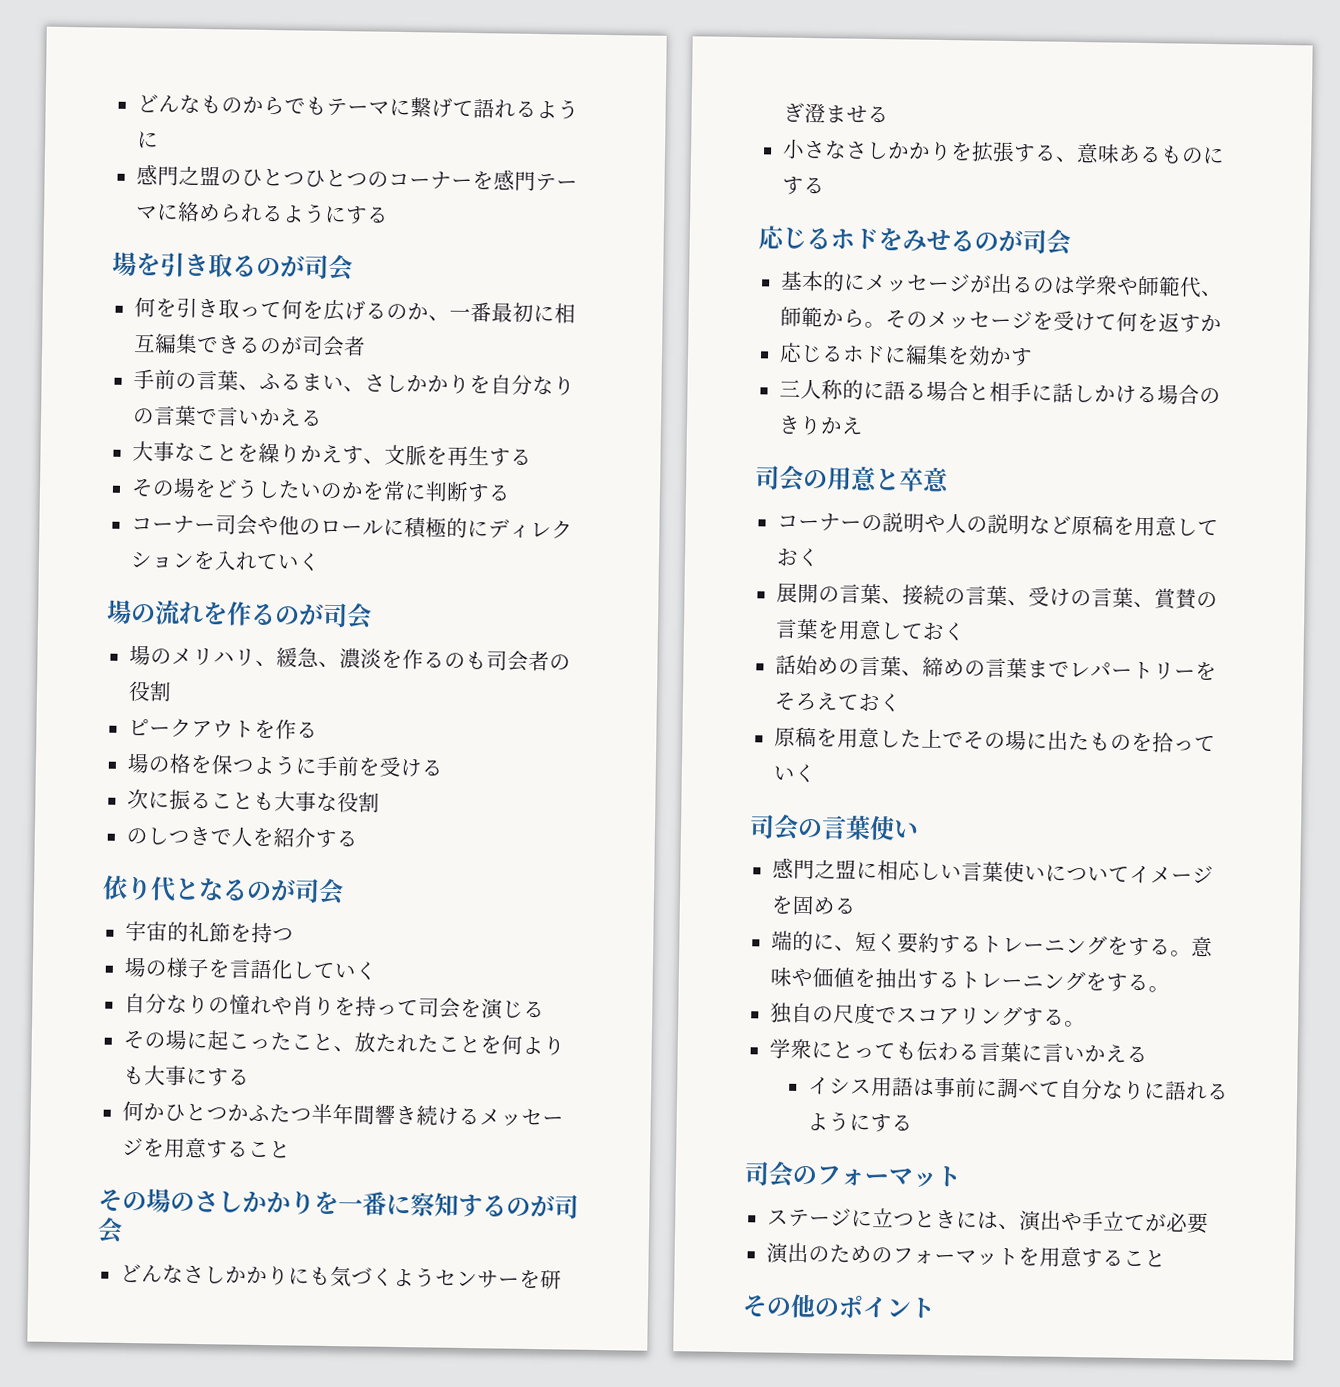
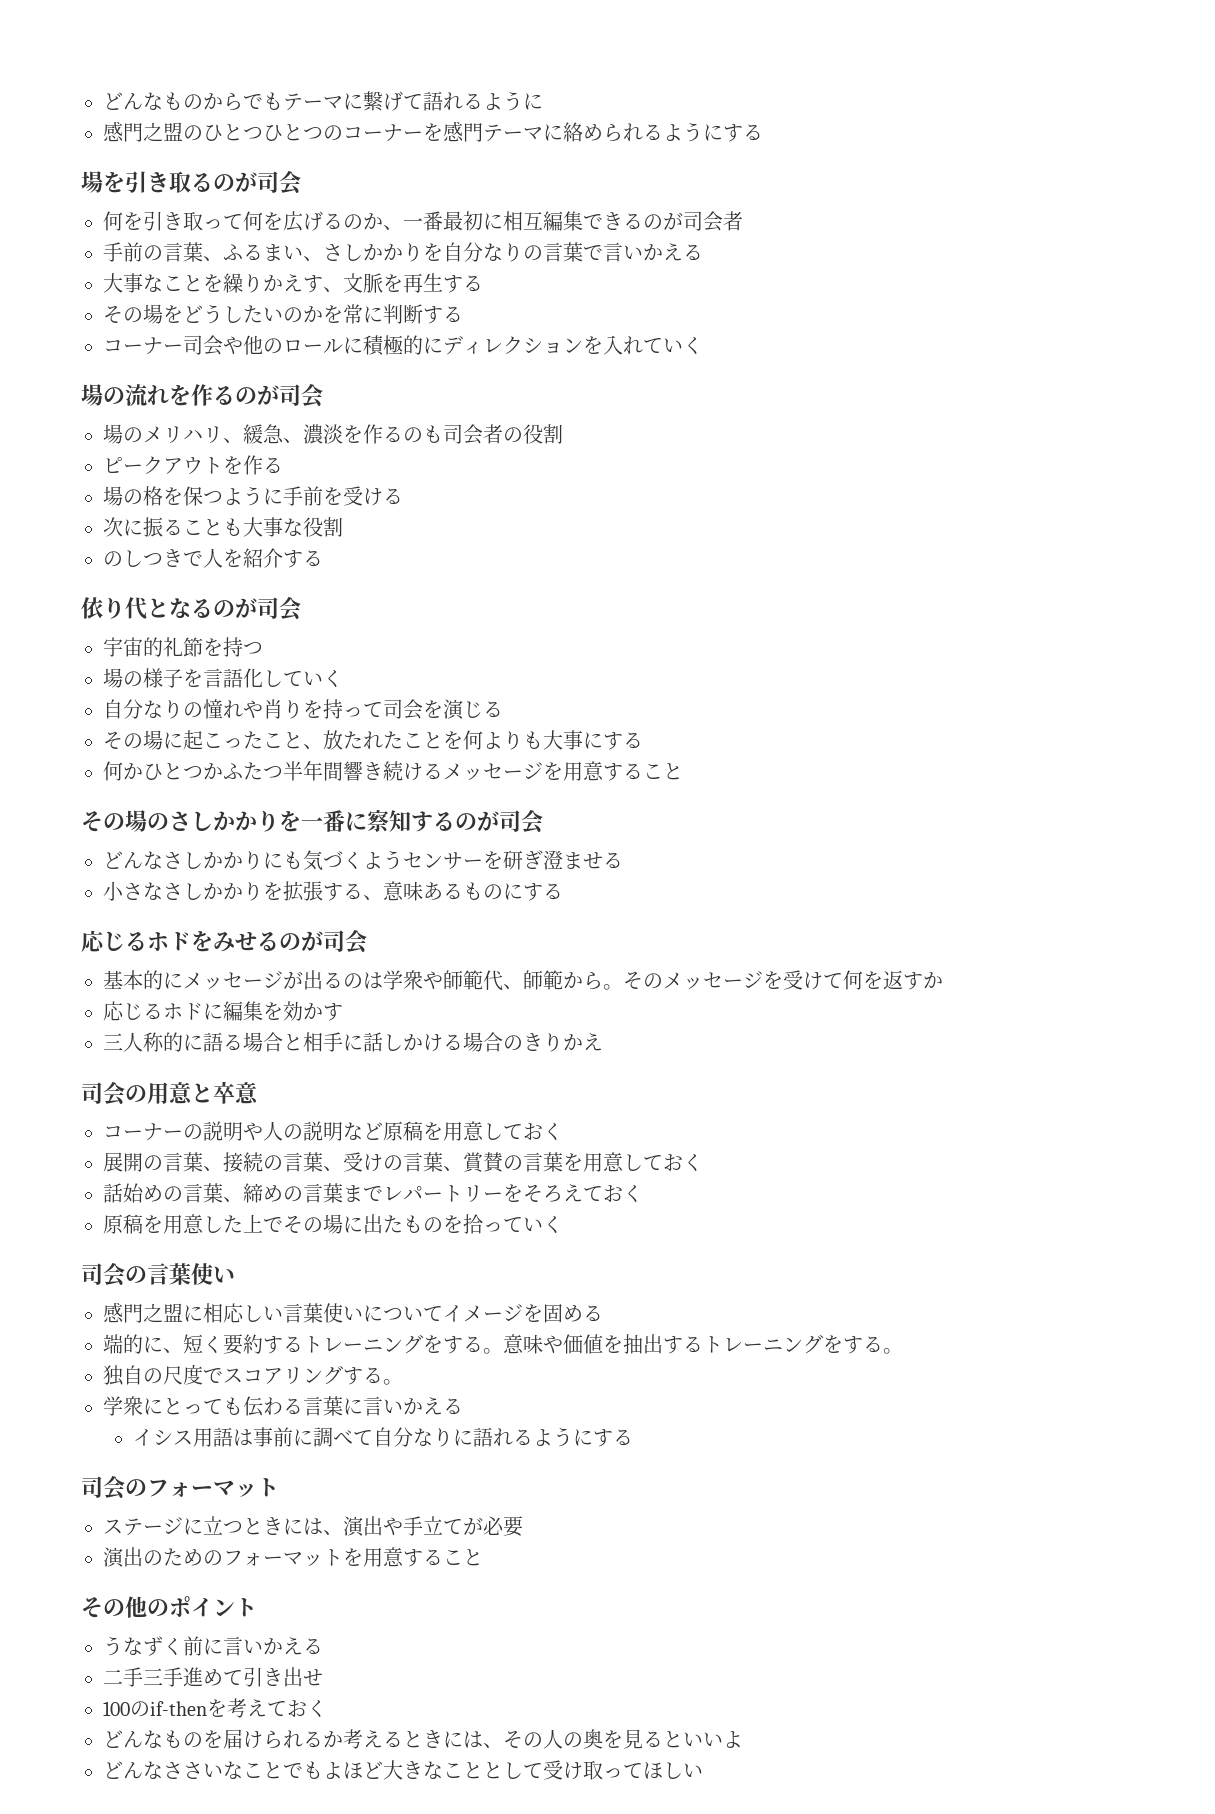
(936, 1308) none -> [103,1636,323,1656] [103,1667,323,1687] [103,1698,327,1718] [103,1729,743,1749] [103,1760,703,1780] // うなずく前に言いかえる // 二手三手進めて引き出せ // 100のif-thenを考えておく // どんなものを届けられるか考えるときには、その人の奥を見るといいよ // どんなささいなことでもよほど大きなこととして受け取ってほしい

